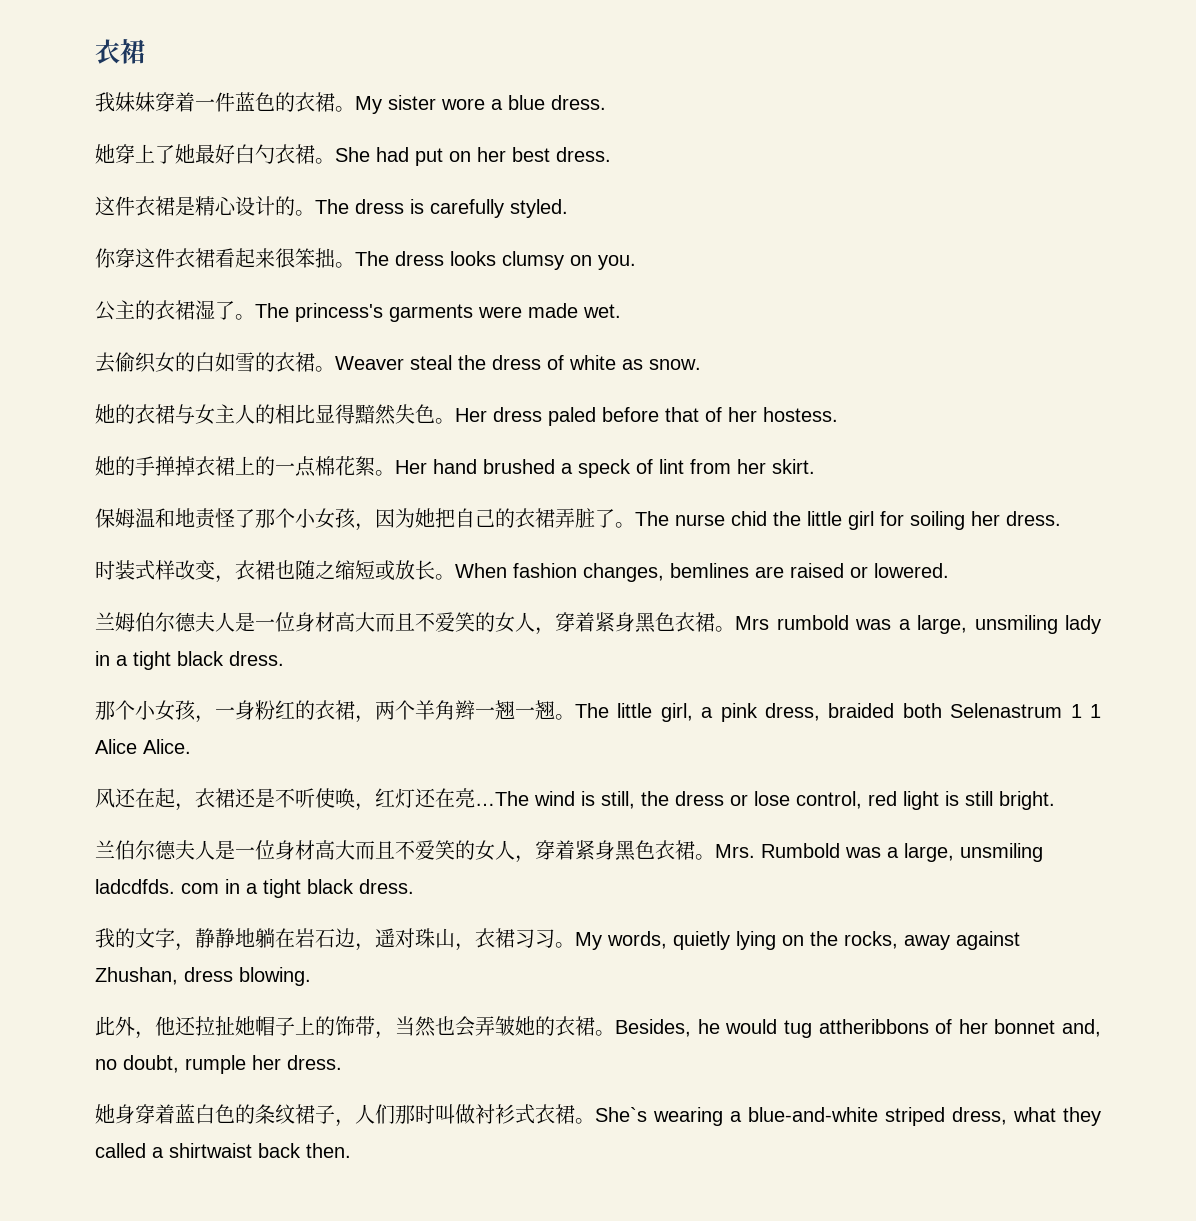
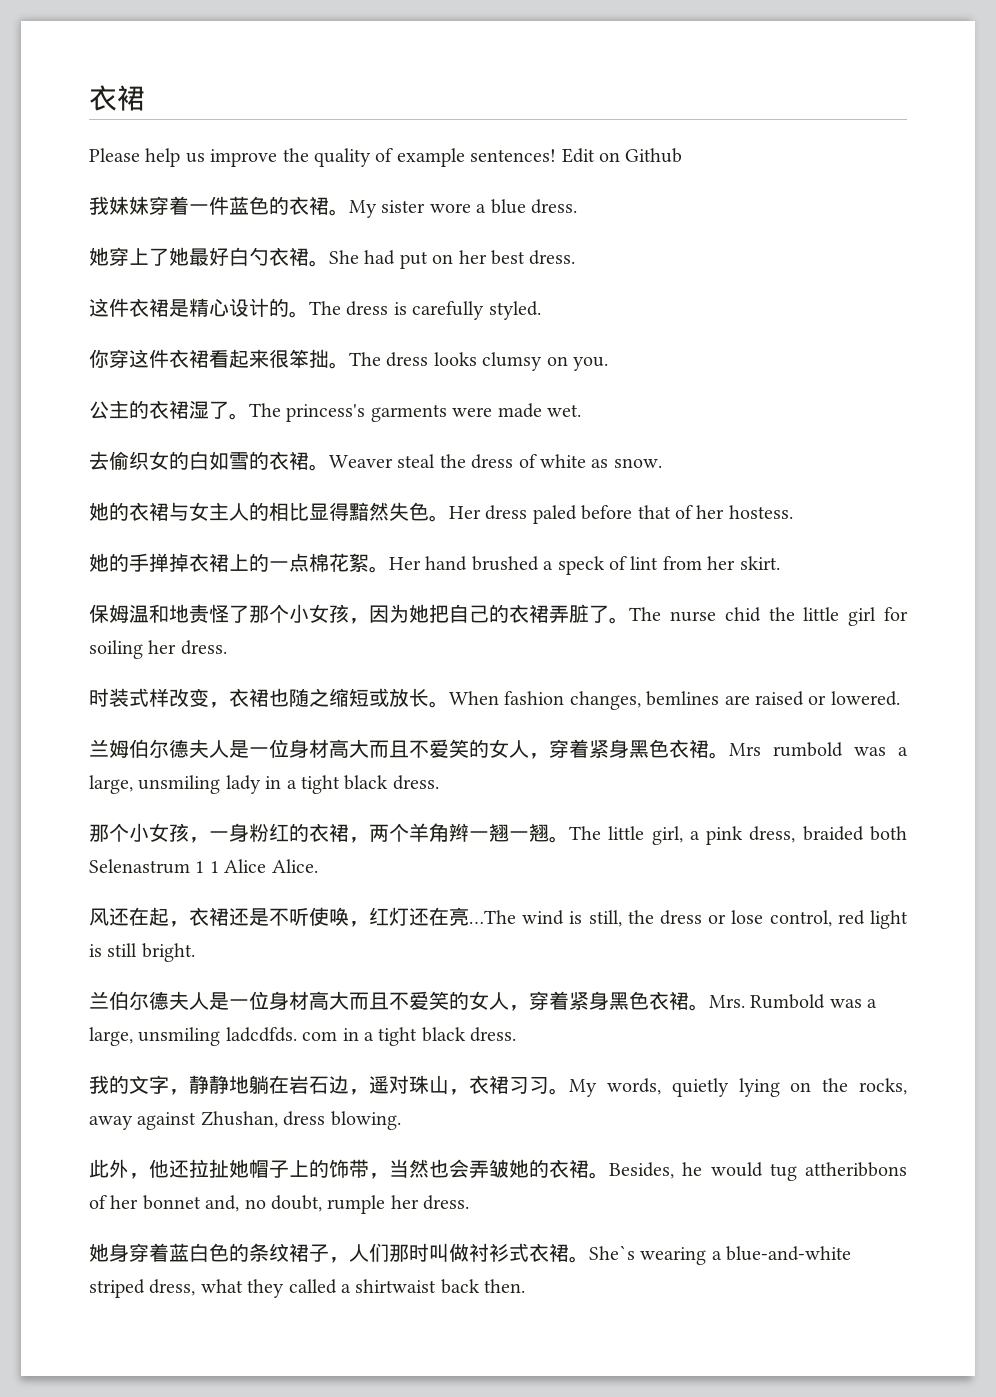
[95,39,145,64] 衣裙 -> [89,85,145,111] [89,148,683,167] 衣裙 // Please help us improve the quality of example sentences! Edit on Github

